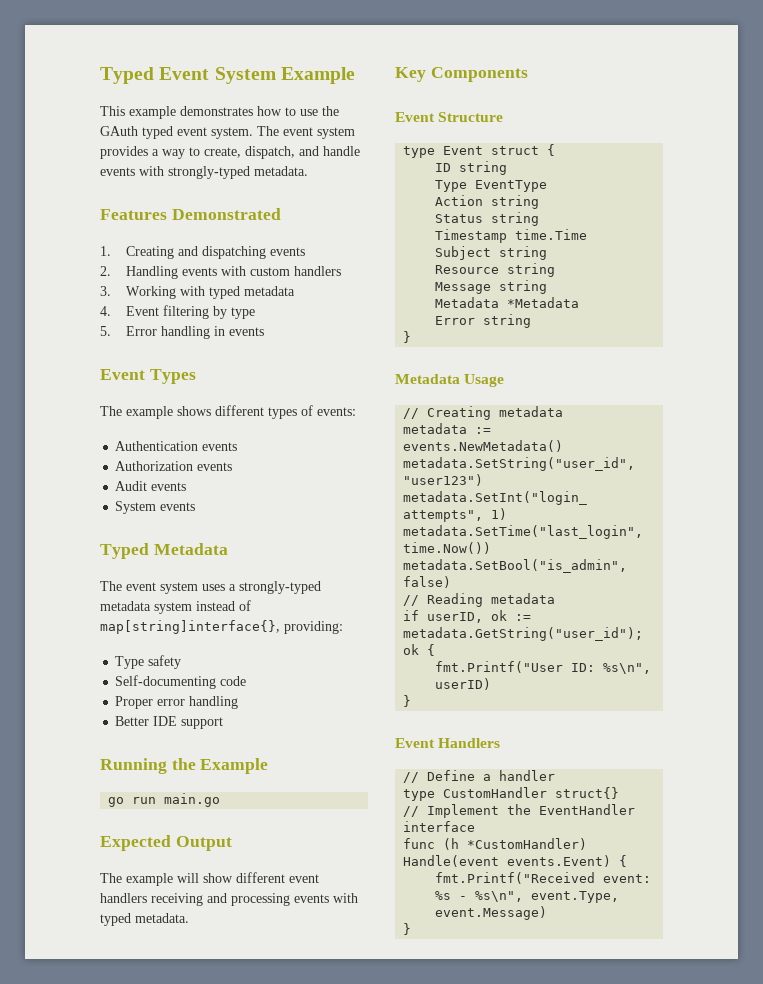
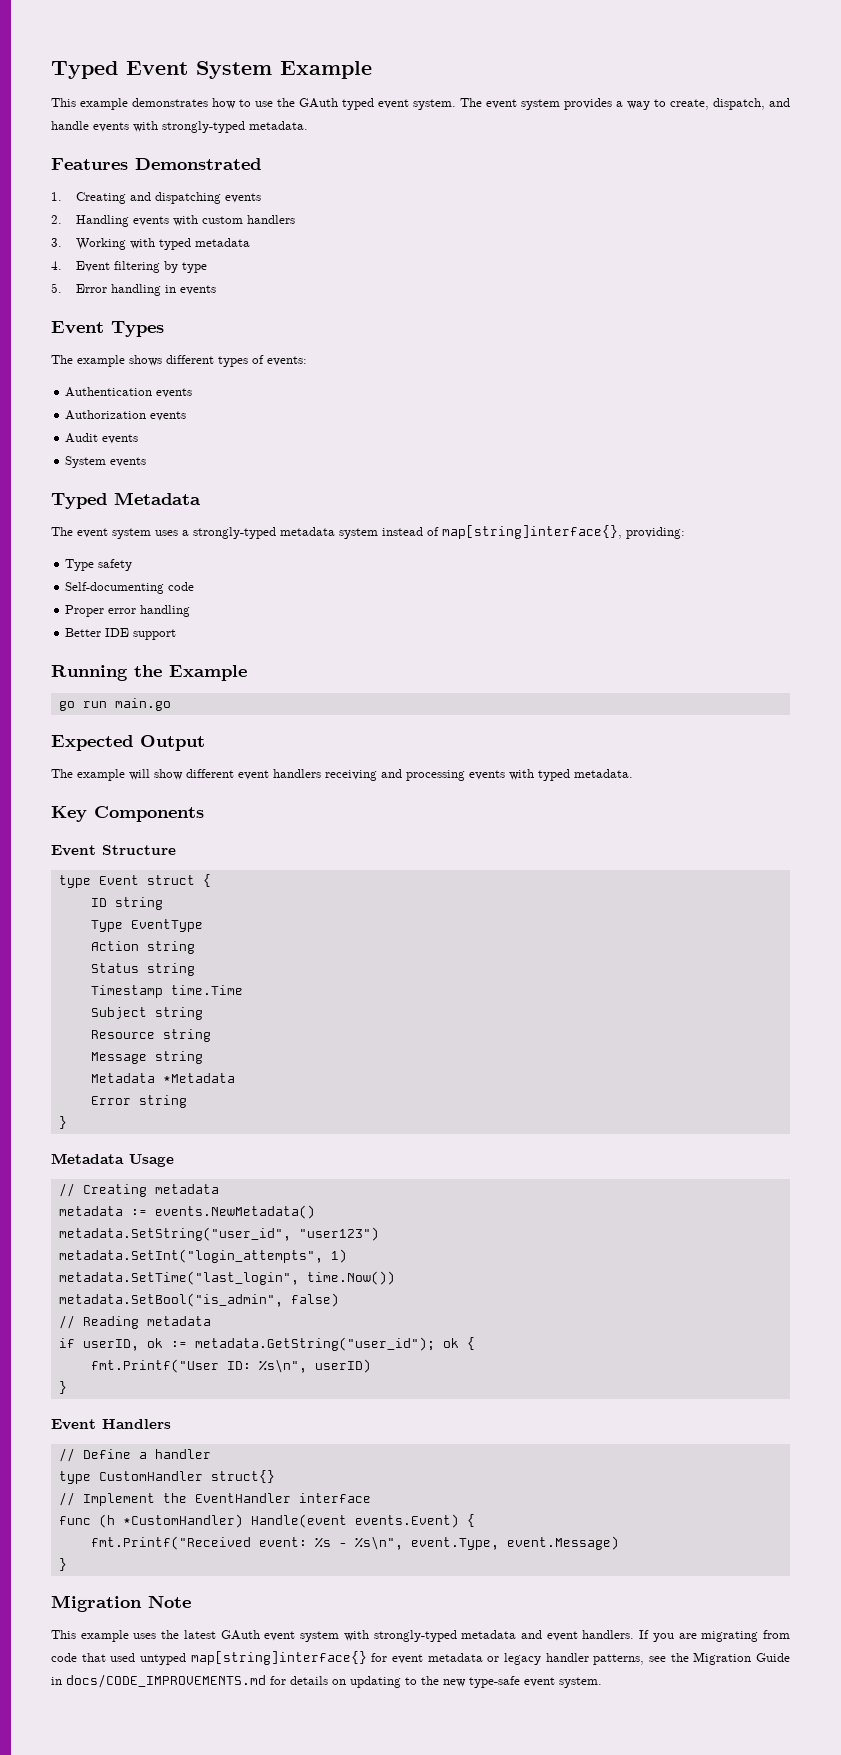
(412, 929) none -> [51,1595,191,1612] [51,1630,790,1642] [51,1651,790,1665] [51,1674,602,1688] // Migration Note // This example uses the latest GAuth event system with strongly-typed metadata and event handlers. If you are migrating from code that used untyped map[string]interface{} for event metadata or legacy handler patterns, see the Migration Guide in docs/CODE_IMPROVEMENTS.md for details on updating to the new type-safe event system.

